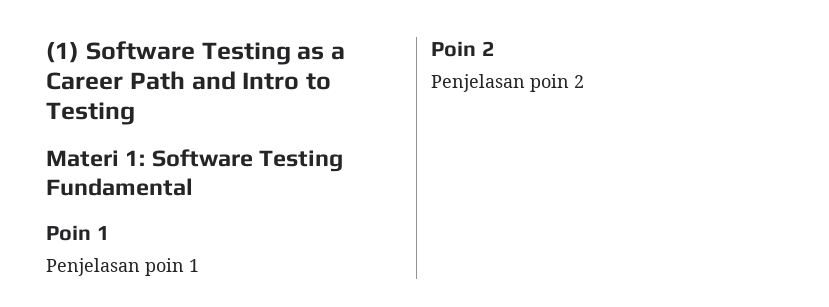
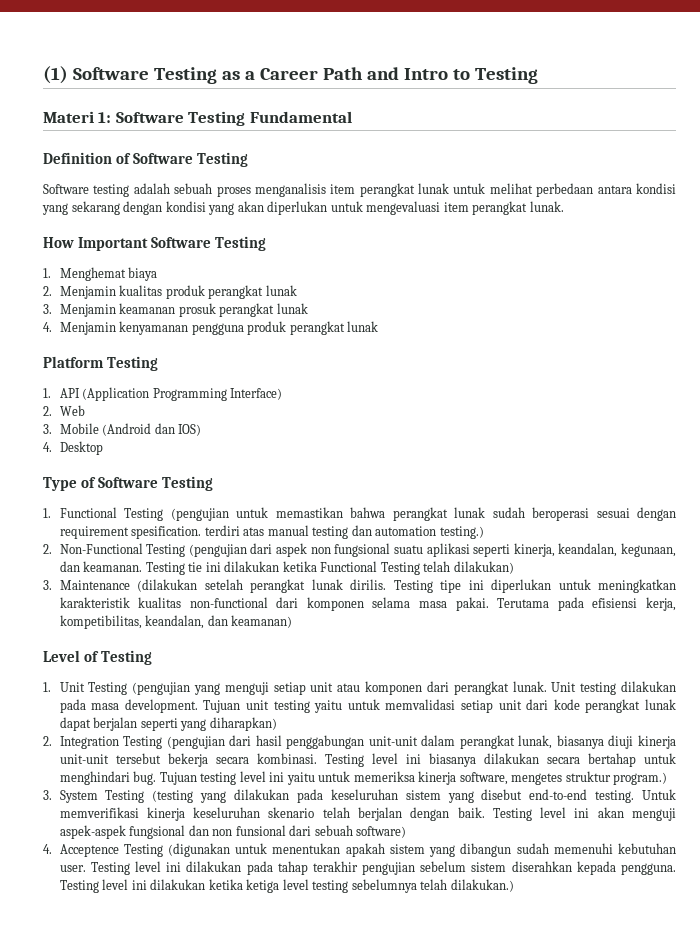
[46,225,109,241] [46,258,199,276] [431,41,494,57] [431,74,584,92] Poin 1 // Penjelasan poin 1 // Poin 2 // Penjelasan poin 2 -> [43,152,248,167] [43,183,676,197] [42,201,564,215] [43,236,266,251] [43,267,158,281] [43,285,297,299] [43,303,308,317] [43,321,379,335] [43,356,158,371] [43,387,283,401] [43,405,85,416] [43,423,202,436] [43,441,103,455] [43,476,213,491] [43,507,676,521] [59,525,484,539] [43,543,676,557] [59,561,514,575] [43,579,676,593] [59,597,677,611] [59,615,293,629] [43,650,152,665] [43,681,677,695] [59,699,676,713] [59,717,277,731] [43,735,676,749] [59,753,676,767] [59,771,668,785] [43,789,676,803] [59,807,676,821] [59,825,407,839] [43,843,676,857] [59,861,676,875] [59,879,514,893] Definition of Software Testing // Software testing adalah sebuah proses menganalisis item perangkat lunak untuk melihat perbedaan antara kondisi yang sekarang dengan kondisi yang akan diperlukan untuk mengevaluasi item perangkat lunak. // How Important Software Testing // 1. Menghemat biaya // 2. Menjamin kualitas produk perangkat lunak // 3. Menjamin keamanan prosuk perangkat lunak // 4. Menjamin kenyamanan pengguna produk perangkat lunak // Platform Testing // 1. API (Application Programming Interface) // 2. Web // 3. Mobile (Android dan IOS) // 4. Desktop // Type of Software Testing // 1. Functional Testing (pengujian untuk memastikan bahwa perangkat lunak sudah beroperasi sesuai dengan requirement spesification. terdiri atas manual testing dan automation testing.) // 2. Non-Functional Testing (pengujian dari aspek non fungsional suatu aplikasi seperti kinerja, keandalan, kegunaan, dan keamanan. Testing tie ini dilakukan ketika Functional Testing telah dilakukan) // 3. Maintenance (dilakukan setelah perangkat lunak dirilis. Testing tipe ini diperlukan untuk meningkatkan karakteristik kualitas non-functional dari komponen selama masa pakai. Terutama pada efisiensi kerja, kompetibilitas, keandalan, dan keamanan) // Level of Testing // 1. Unit Testing (pengujian yang menguji setiap unit atau komponen dari perangkat lunak. Unit testing dilakukan pada masa development. Tujuan unit testing yaitu untuk memvalidasi setiap unit dari kode perangkat lunak dapat berjalan seperti yang diharapkan) // 2. Integration Testing (pengujian dari hasil penggabungan unit-unit dalam perangkat lunak, biasanya diuji kinerja unit-unit tersebut bekerja secara kombinasi. Testing level ini biasanya dilakukan secara bertahap untuk menghindari bug. Tujuan testing level ini yaitu untuk memeriksa kinerja software, mengetes struktur program.) // 3. System Testing (testing yang dilakukan pada keseluruhan sistem yang disebut end-to-end testing. Untuk memverifikasi kinerja keseluruhan skenario telah berjalan dengan baik. Testing level ini akan menguji aspek-aspek fungsional dan non funsional dari sebuah software) // 4. Acceptence Testing (digunakan untuk menentukan apakah sistem yang dibangun sudah memenuhi kebutuhan user. Testing level ini dilakukan pada tahap terakhir pengujian sebelum sistem diserahkan kepada pengguna. Testing level ini dilakukan ketika ketiga level testing sebelumnya telah dilakukan.)

